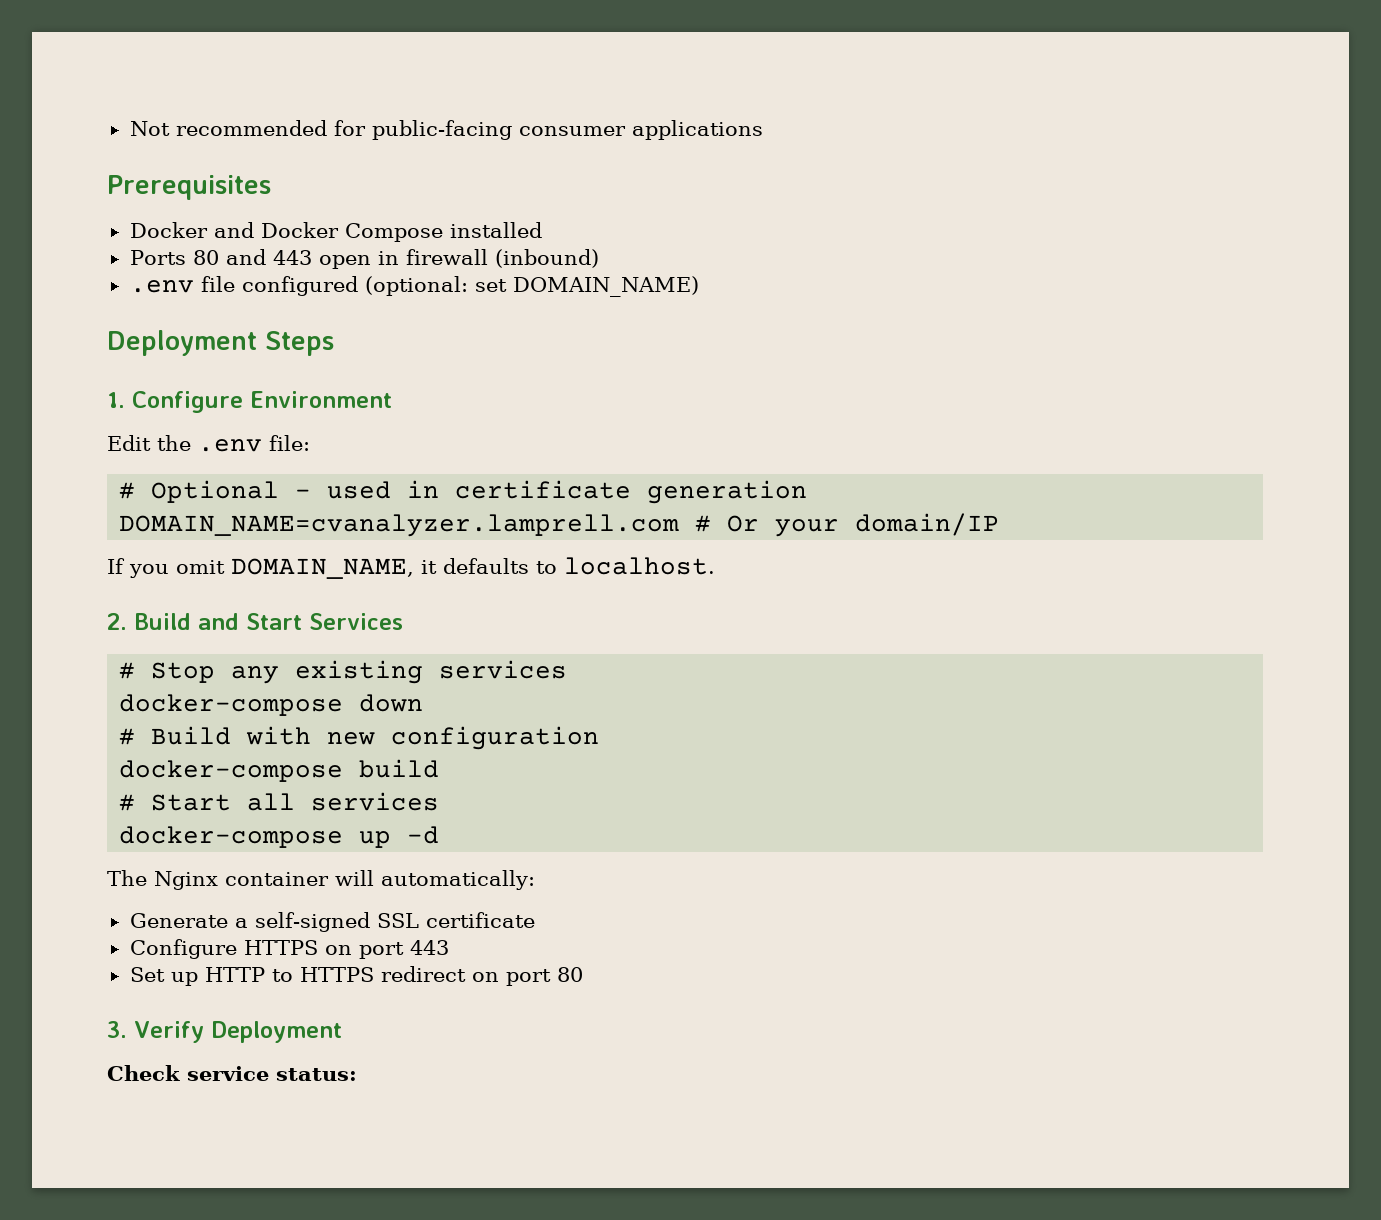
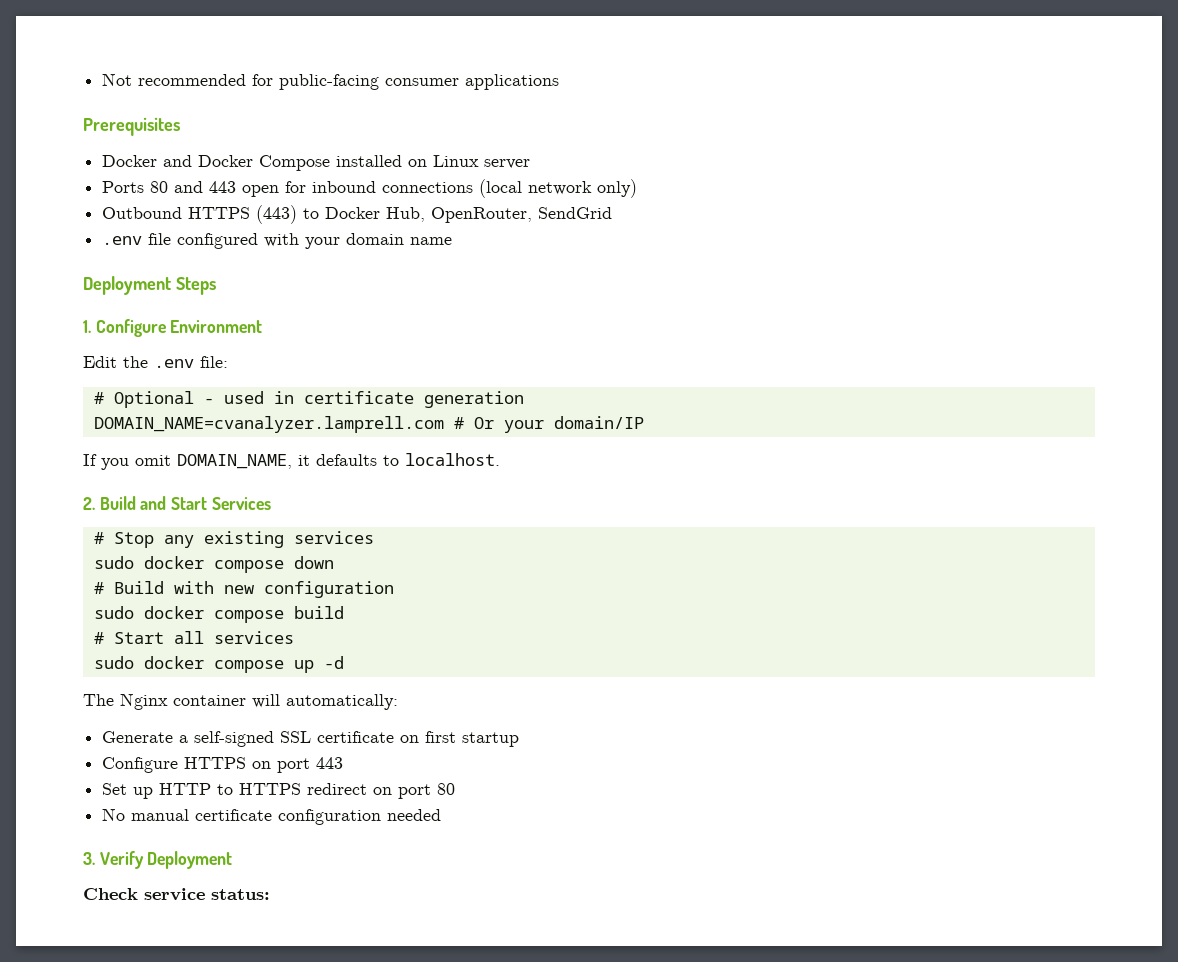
(542, 230) none -> [408,155,531,169] on Linux server
[377,249,599,268] in firewall (inbound) -> [285,179,638,198] [102,205,613,224] for inbound connections (local network only) // Outbound HTTPS (443) to Docker Hub, OpenRouter, SendGrid
[364,276,699,297] (optional: set DOMAIN_NAME) -> [264,233,453,249] with your domain name
[119,694,344,716] docker-compose -> [93,556,284,573] sudo docker compose
[119,760,344,782] docker-compose -> [93,606,284,623] sudo docker compose
[119,826,344,848] docker-compose -> [93,656,284,673] sudo docker compose
(535, 920) none -> [400,731,520,747] on first startup
(583, 974) none -> [102,808,442,825] // No manual certificate configuration needed

